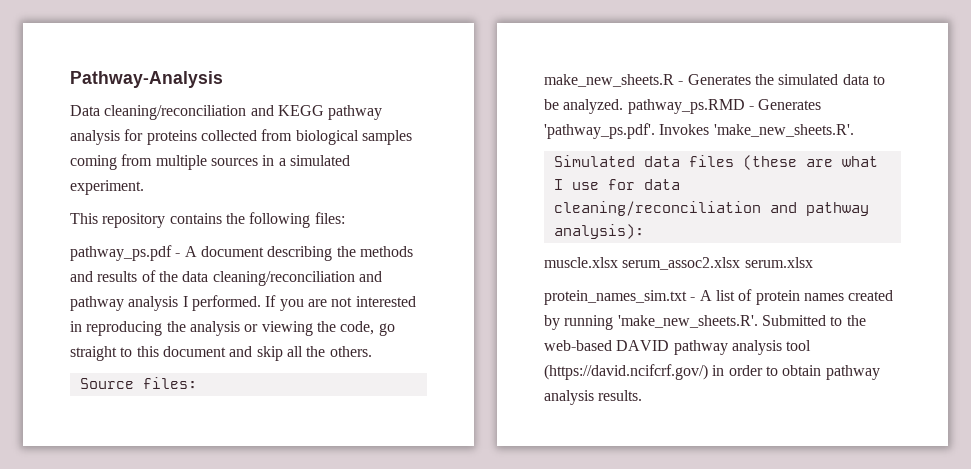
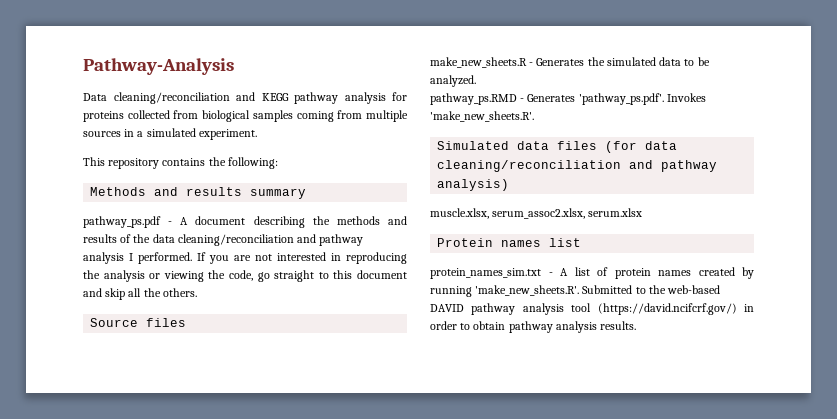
[249,212,345,228] following files: -> [227,157,278,169] [90,187,307,199] following: // Methods and results summary
[142,377,197,389] files: -> [146,318,187,327] files
(624, 106) none -> (476, 81) //
[742,155,878,170] [553,179,680,190] [553,201,869,216] [553,224,644,239] [544,257,813,270] (these are what I use for data cleaning/reconciliation and pathway analysis): // muscle.xlsx serum_assoc2.xlsx serum.xlsx -> [605,141,678,153] [437,160,718,172] [437,179,510,191] [430,208,643,219] [437,238,582,247] (for data cleaning/reconciliation and pathway analysis) // muscle.xlsx, serum_assoc2.xlsx, serum.xlsx // Protein names list

